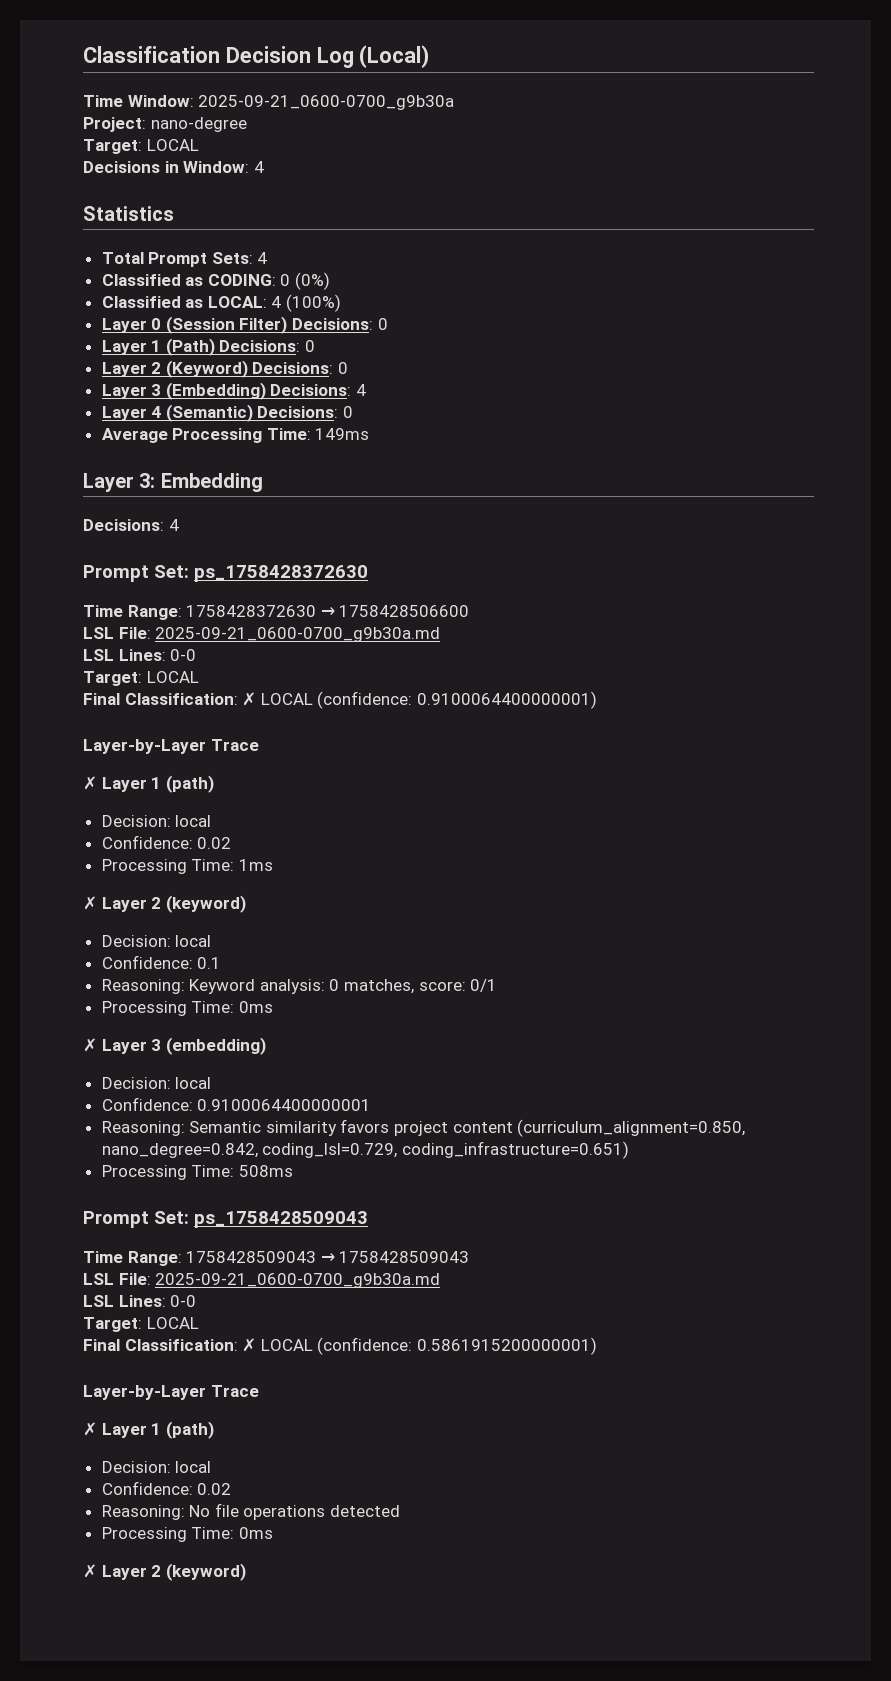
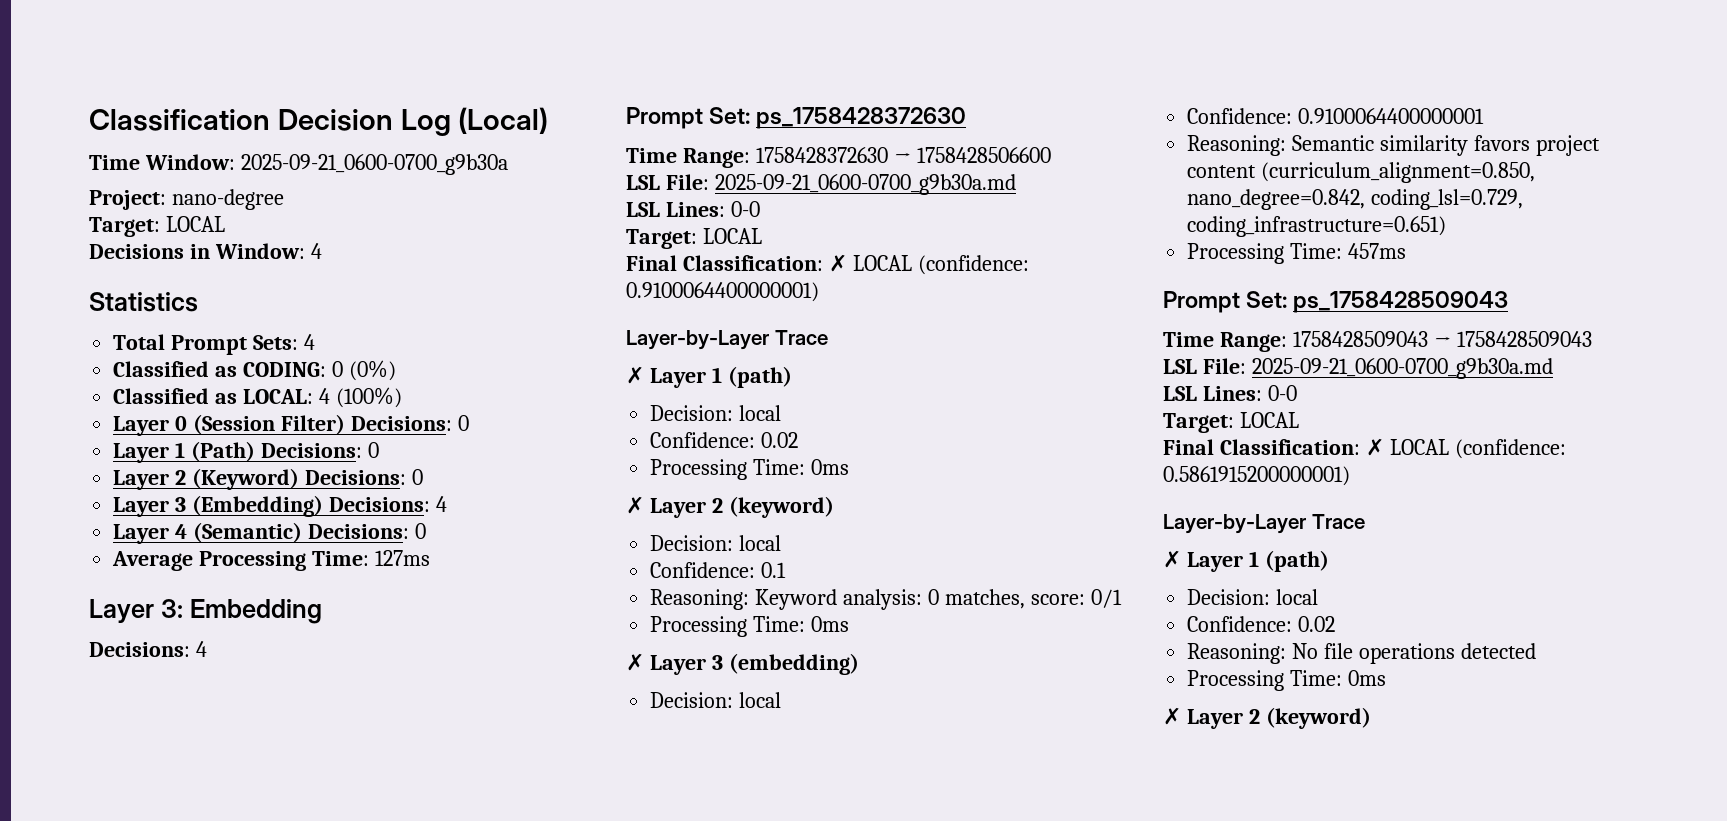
[315,428,370,440] 149ms -> [375,550,431,566] 127ms
[238,859,273,871] 1ms -> [811,459,850,475] 0ms
[238,1165,293,1177] 508ms -> [1348,243,1407,259] 457ms

